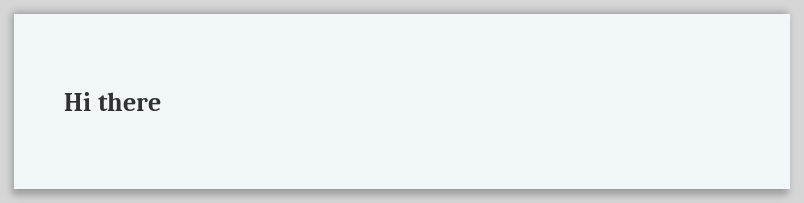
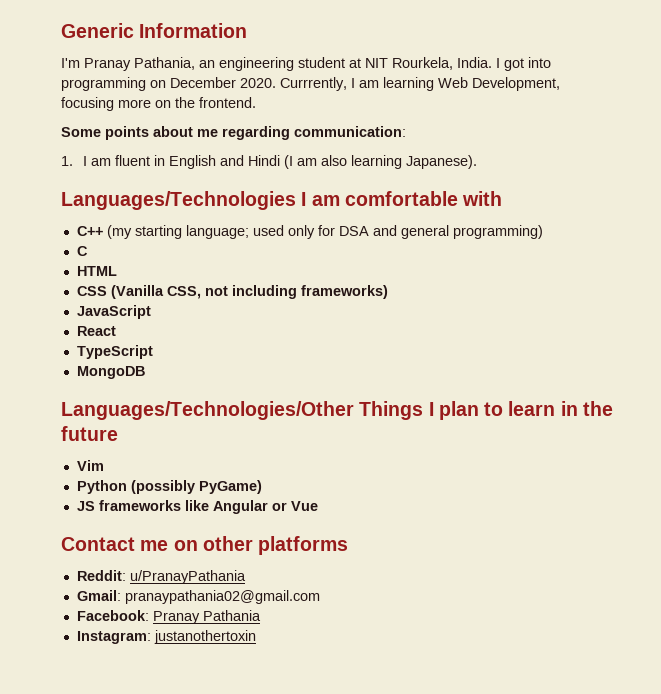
[64,92,161,111] Hi there -> [61,23,248,38] [61,57,551,71] [61,77,560,91] [61,97,256,111] [61,126,406,140] [61,155,477,169] [61,191,503,210] [76,225,543,239] [76,246,88,256] [76,266,117,276] [76,285,388,299] [76,305,151,319] [76,326,116,336] [76,345,153,359] [76,366,145,379] [61,401,613,420] [61,426,118,441] [76,460,104,471] [76,480,262,494] [76,500,318,514] [61,536,349,555] [76,570,246,584] [76,590,320,604] [76,610,261,624] [76,630,256,644] Generic Information // I'm Pranay Pathania, an engineering student at NIT Rourkela, India. I got into programming on December 2020. Currrently, I am learning Web Development, focusing more on the frontend. // Some points about me regarding communication: // 1. I am fluent in English and Hindi (I am also learning Japanese). // Languages/Technologies I am comfortable with // C++ (my starting language; used only for DSA and general programming) // C // HTML // CSS (Vanilla CSS, not including frameworks) // JavaScript // React // TypeScript // MongoDB // Languages/Technologies/Other Things I plan to learn in the future // Vim // Python (possibly PyGame) // JS frameworks like Angular or Vue // Contact me on other platforms // Reddit: u/PranayPathania // Gmail: pranaypathania02@gmail.com // Facebook: Pranay Pathania // Instagram: justanothertoxin

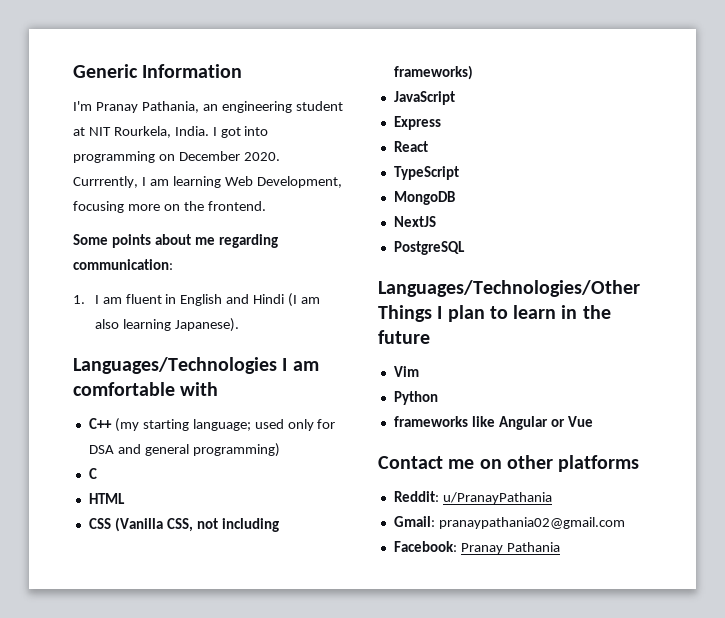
(151, 312) none -> [393,116,441,130] // Express
(145, 372) none -> [393,216,436,227] [393,241,465,255] // NextJS // PostgreSQL
[130,480,262,494] [76,501,95,511] (possibly PyGame) // JS -> (438, 398) //
[76,630,256,644] // Instagram: justanothertoxin -> (560, 547) none

